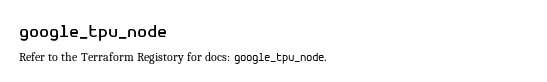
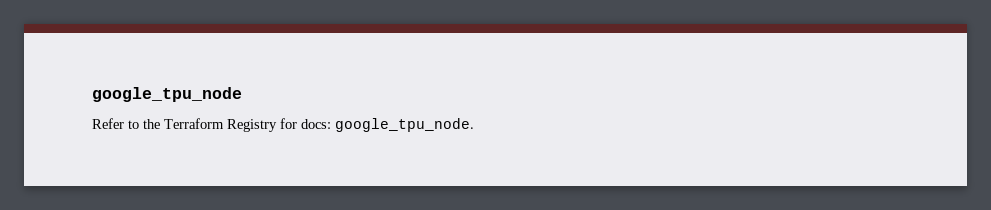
[136,53,184,64] Registory -> [227,119,277,132] Registry

